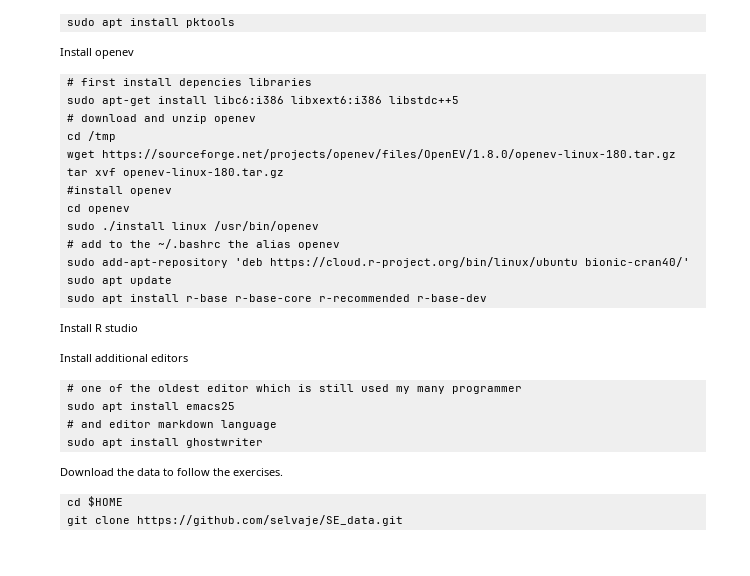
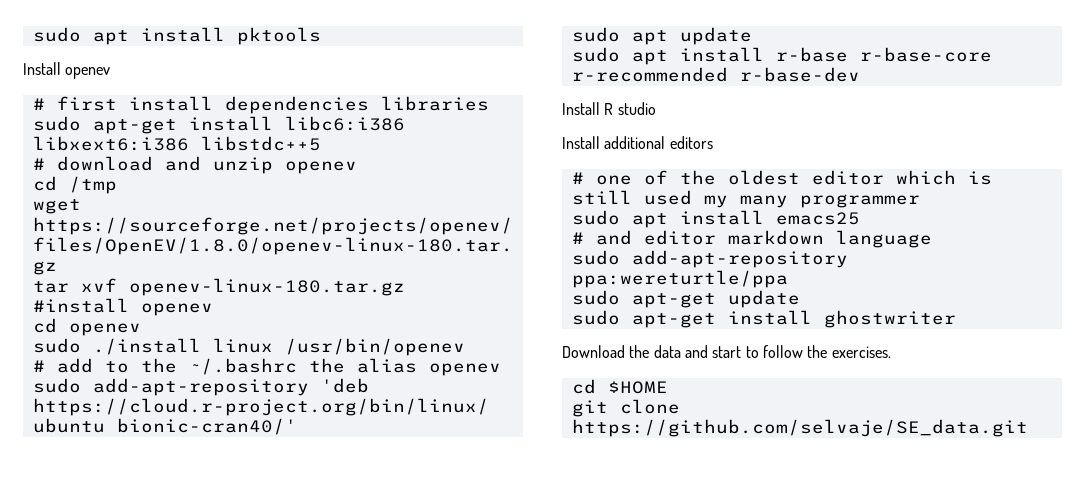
[178,78,242,88] depencies -> [224,96,369,114] dependencies
[101,438,123,448] apt -> [631,250,848,268] [571,270,788,288] [571,290,800,308] [571,310,716,328] add-apt-repository ppa:wereturtle/ppa // sudo apt-get update // sudo apt-get
(160, 472) none -> [684,345,742,358] and start

